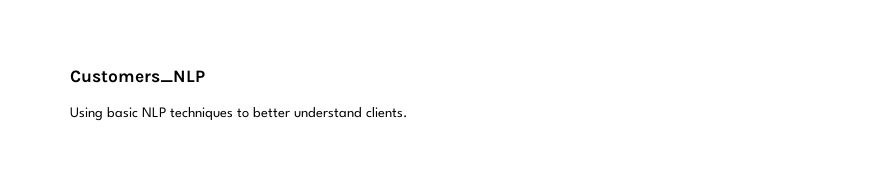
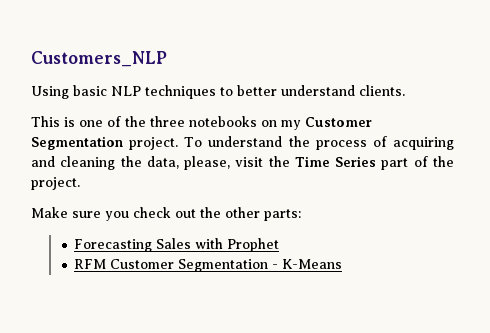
(408, 112) none -> [31,116,372,130] [31,136,454,150] [31,156,454,170] [31,177,80,190] [31,207,301,221] [74,238,280,252] [74,259,343,272] // This is one of the three notebooks on my Customer Segmentation project. To understand the process of acquiring and cleaning the data, please, visit the Time Series part of the project. // Make sure you check out the other parts: // Forecasting Sales with Prophet // RFM Customer Segmentation - K-Means

